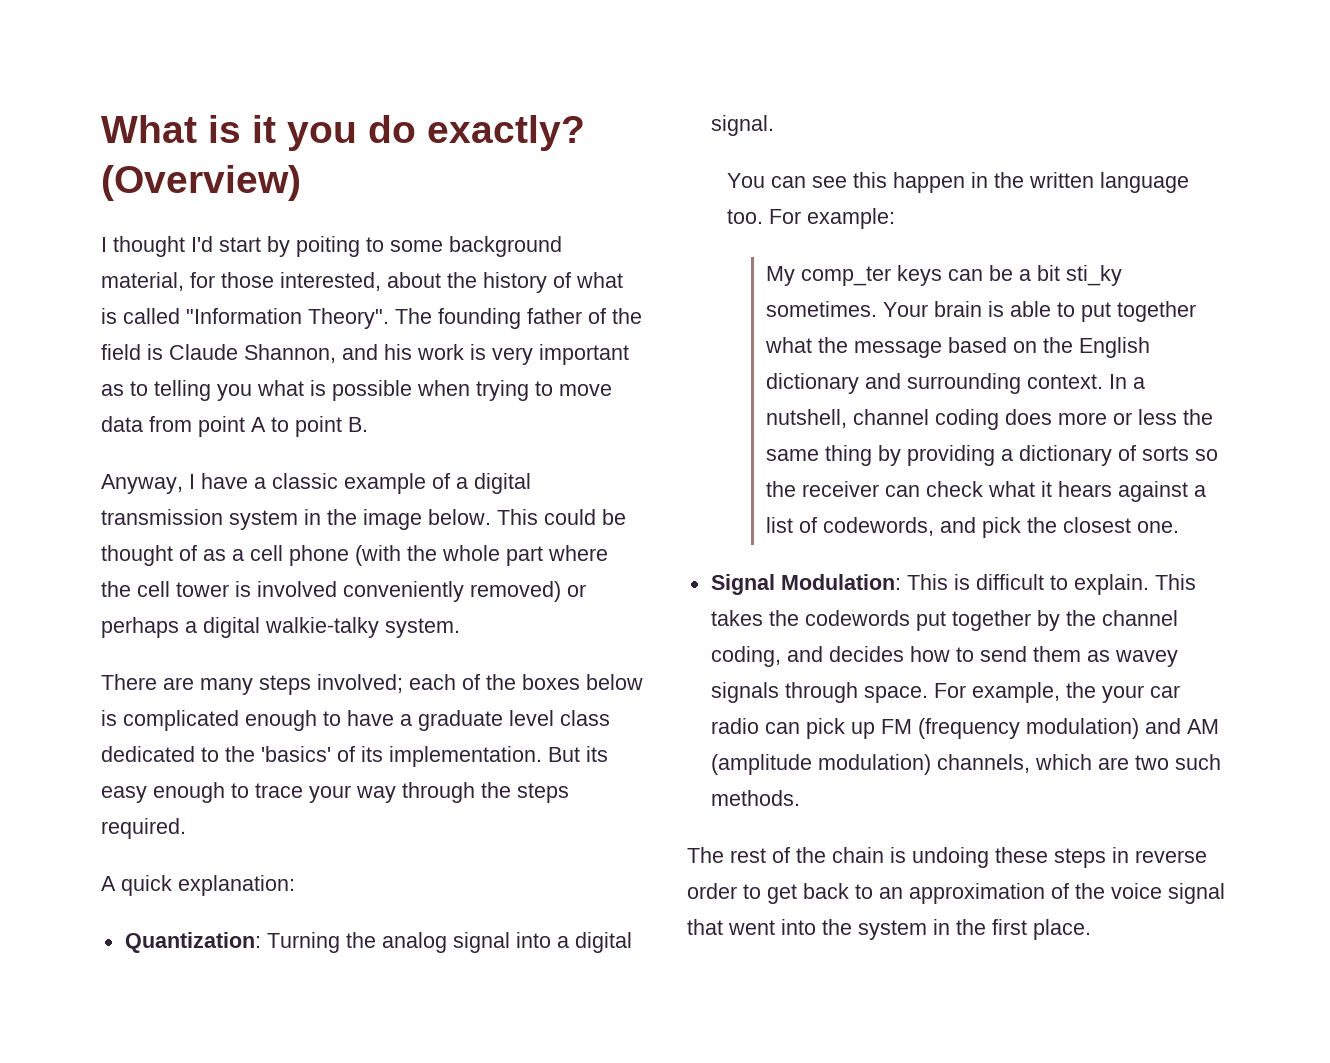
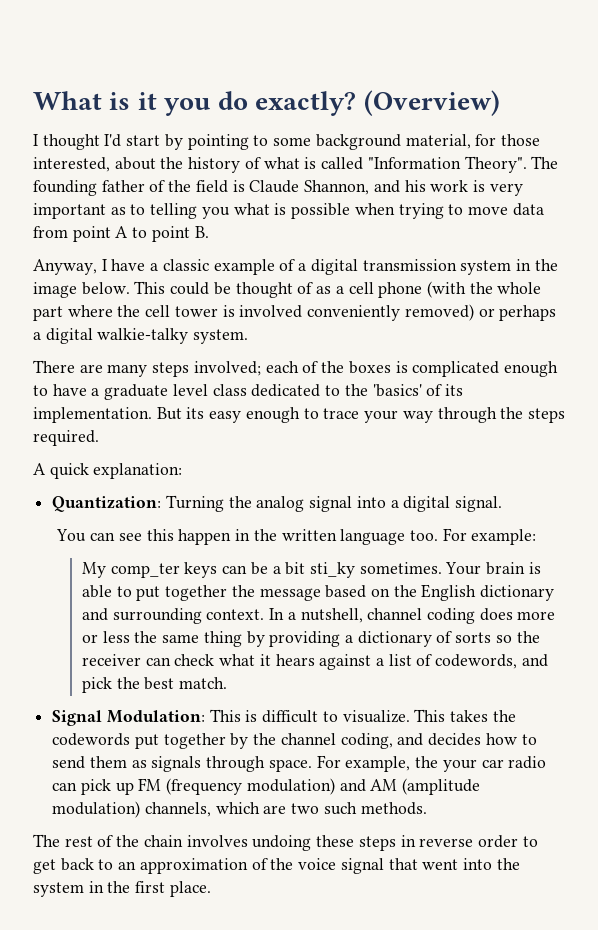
[296,236,360,257] poiting -> [187,134,249,150] pointing
[586,674,643,690] below -> (391, 367) none
[765,337,813,353] what -> (228, 593) none
[1063,517,1180,533] closest one. -> [144,677,228,690] best match.
[1073,574,1149,595] explain. -> [342,710,410,723] visualize.
[1114,650,1178,667] wavey -> (147, 764) none
[890,847,906,863] is -> [186,835,248,847] involves

